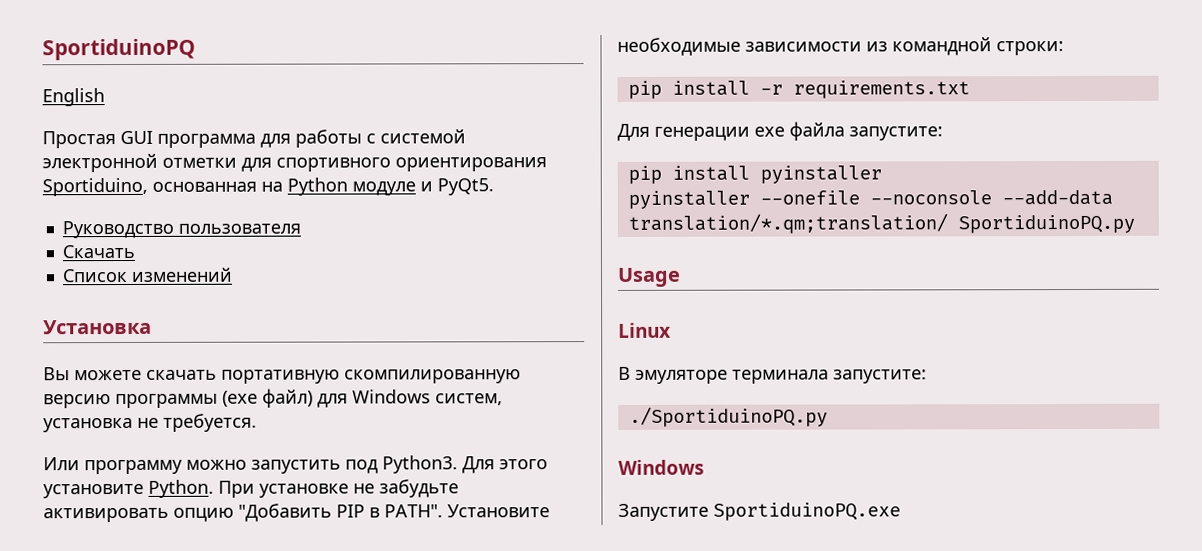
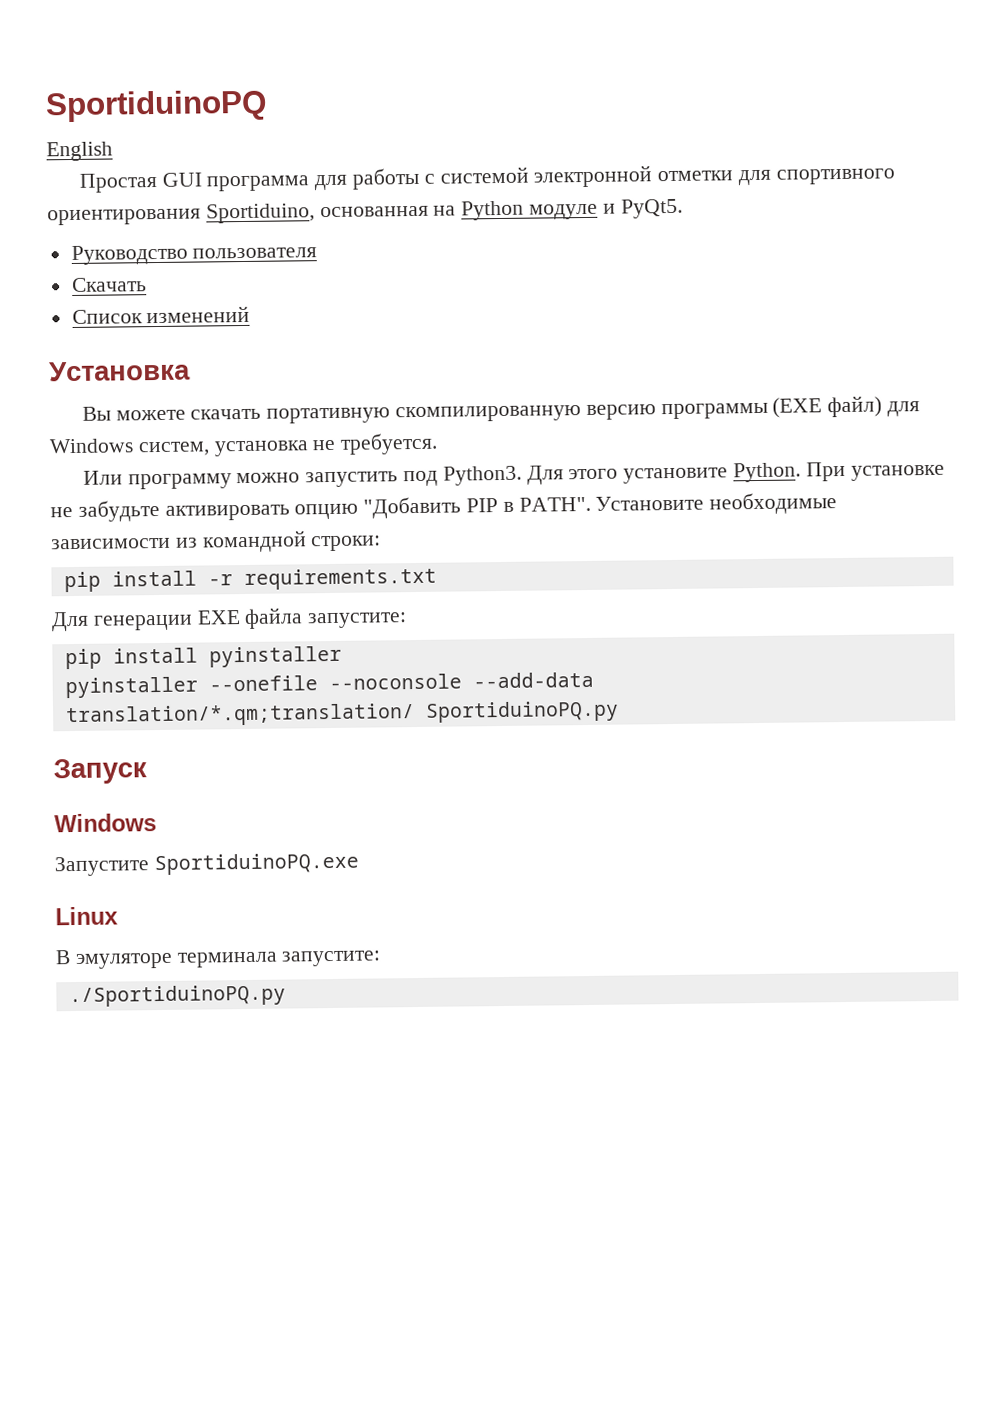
[222,390,258,407] (exe -> [772,397,823,418] (EXE
[754,126,785,137] exe -> [196,610,241,625] EXE
[617,267,681,287] Usage -> [53,758,147,785] [54,813,157,833] [54,852,359,877] Запуск // Windows // Запустите SportiduinoPQ.exe
[618,459,704,475] [618,502,901,521] // Windows // Запустите SportiduinoPQ.exe -> (286, 996) none

